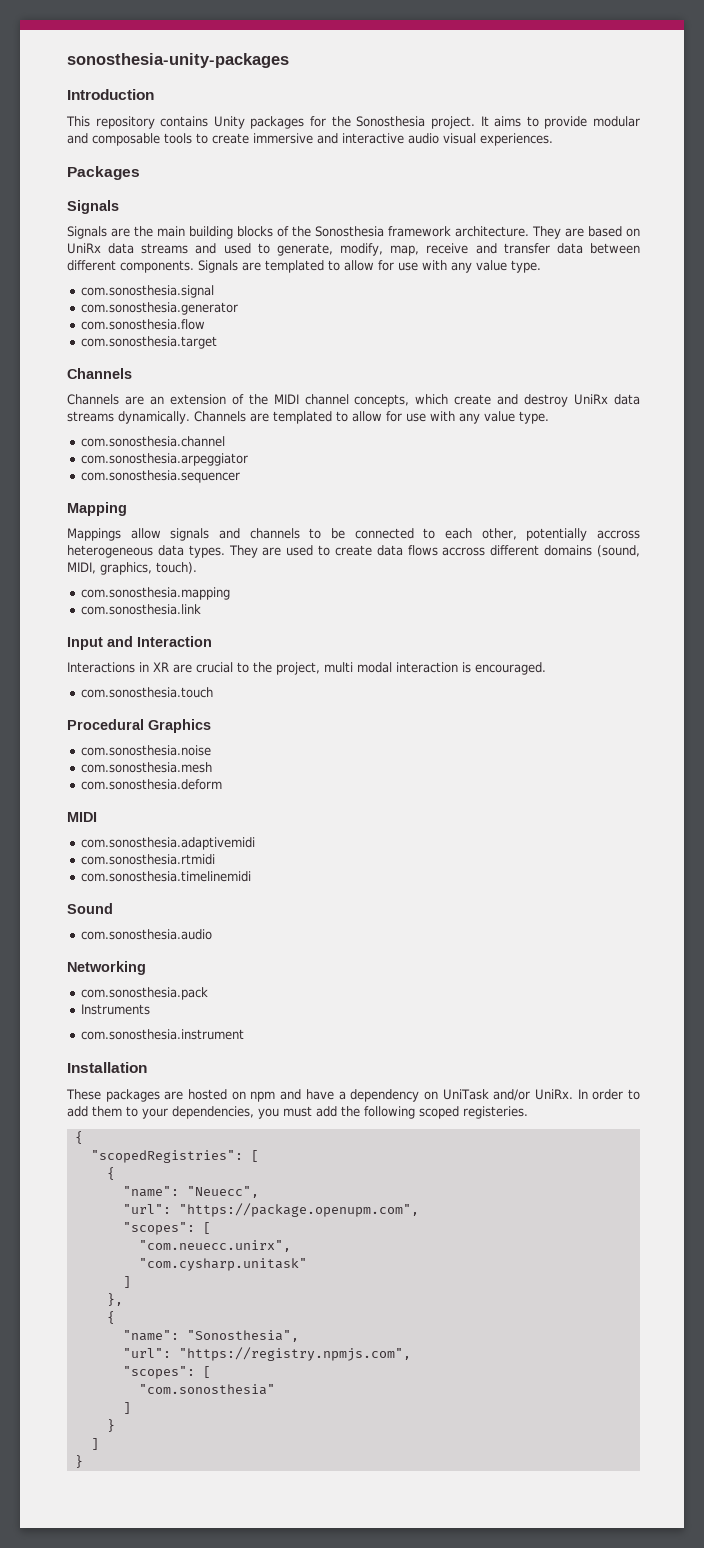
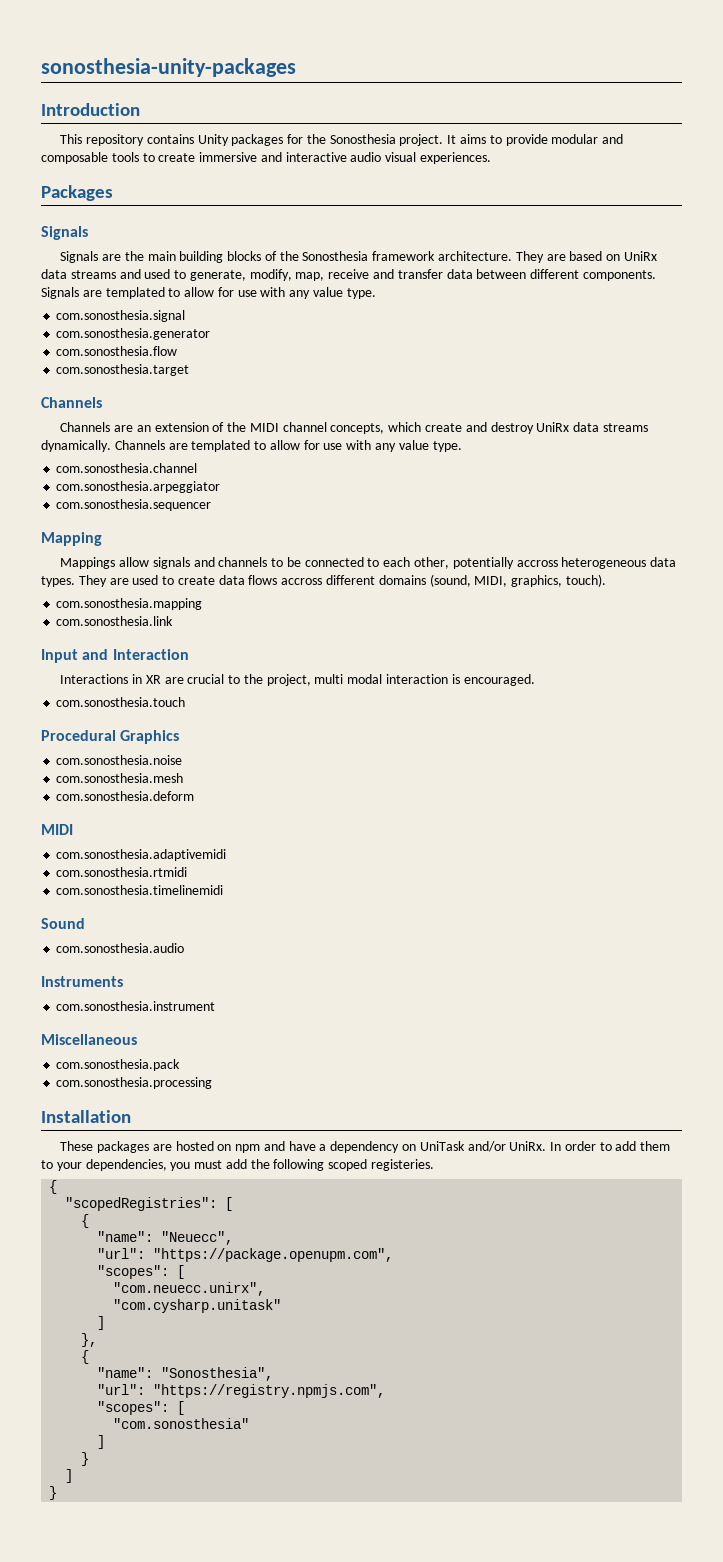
[67,961,146,975] Networking -> [41,976,123,987] [56,1001,216,1011] [41,1034,137,1045] Instruments // com.sonosthesia.instrument // Miscellaneous
[80,1004,150,1015] [80,1029,244,1040] Instruments // com.sonosthesia.instrument -> [56,1077,213,1089] com.sonosthesia.processing

